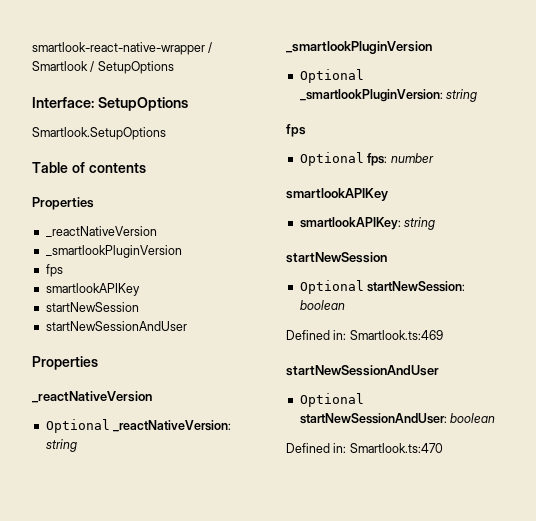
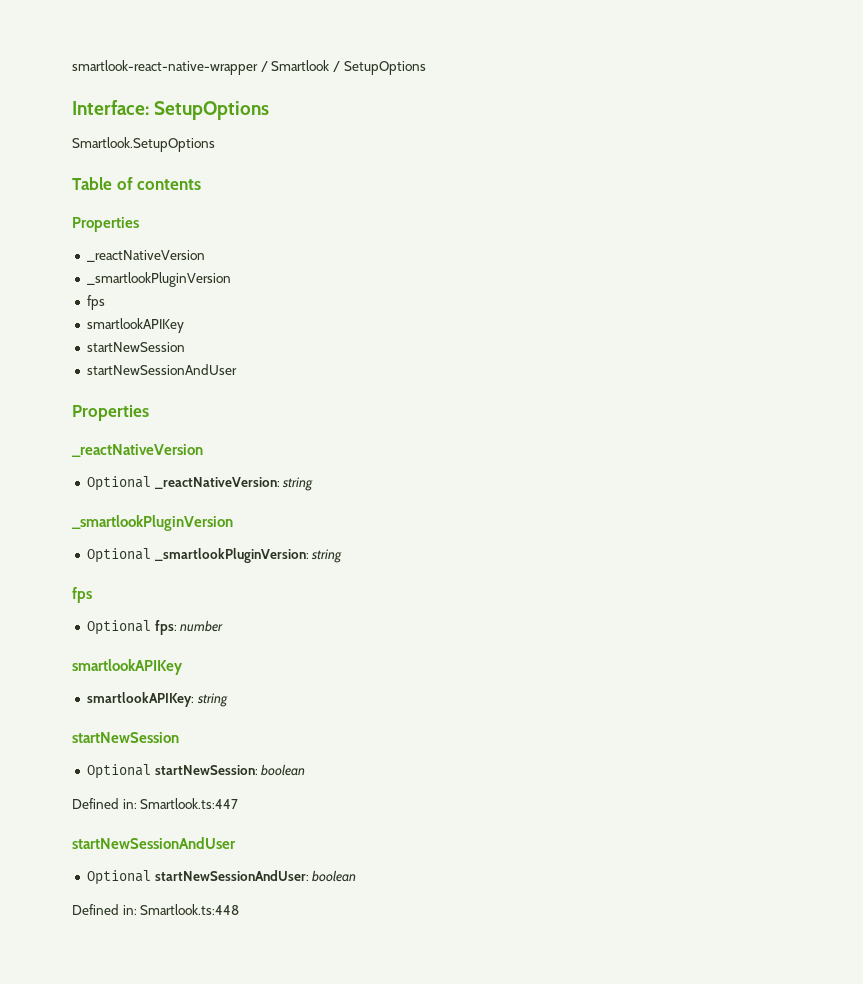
[349,330,443,340] Smartlook.ts:469 -> [140,798,239,809] Smartlook.ts:447
[349,443,443,453] Smartlook.ts:470 -> [140,904,240,915] Smartlook.ts:448

